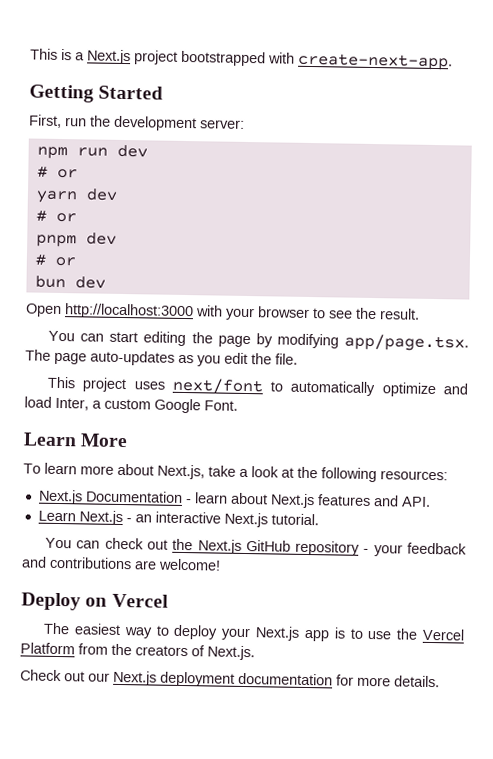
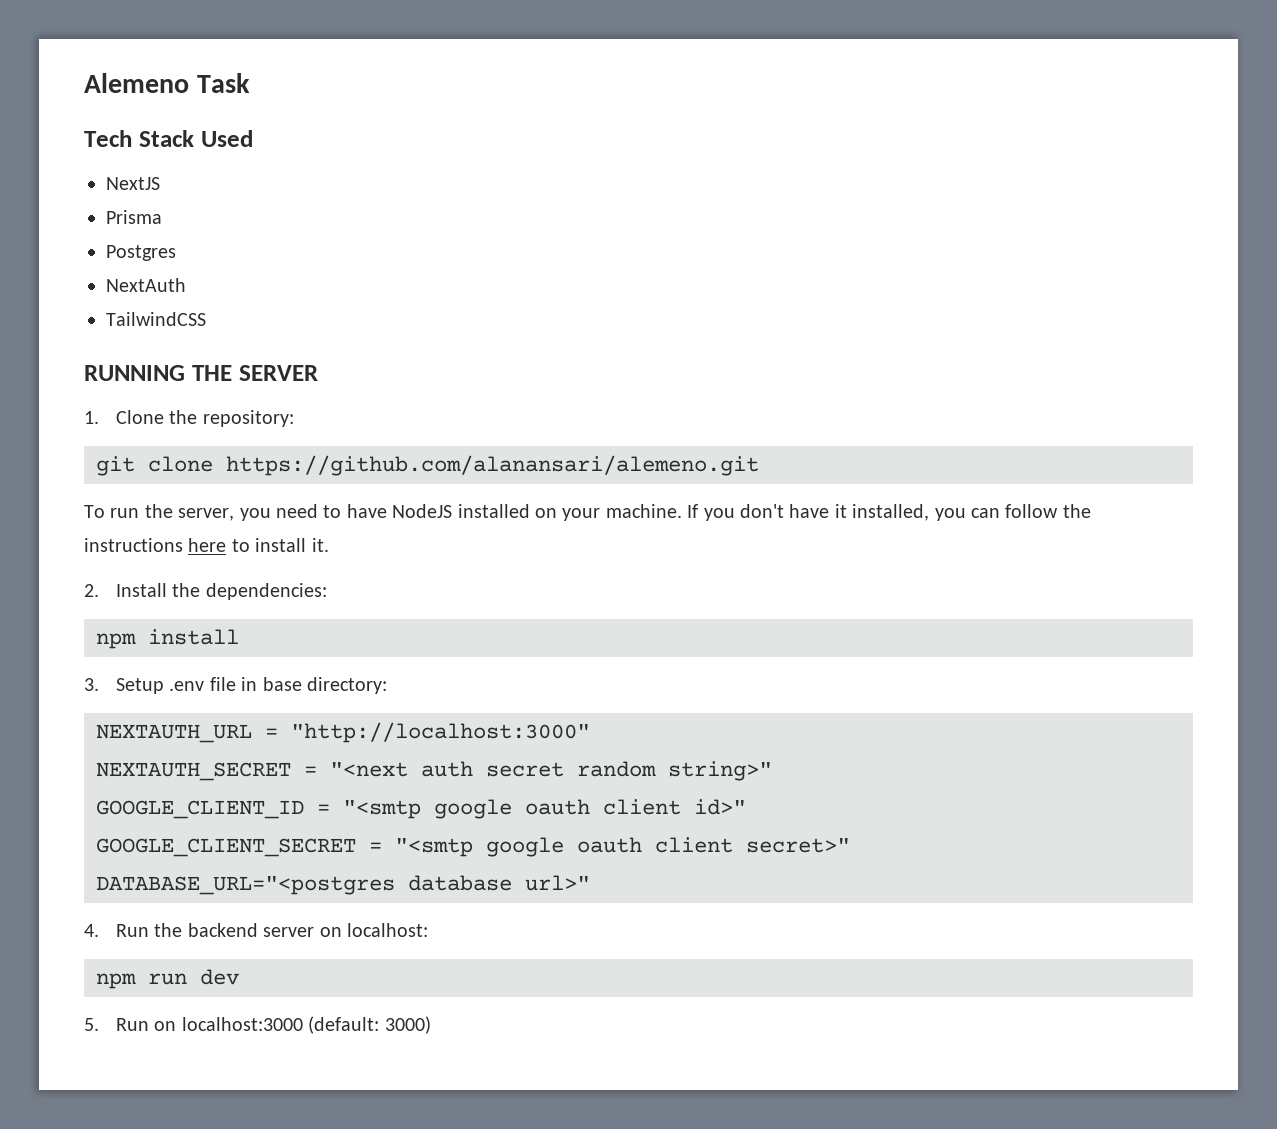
[30,48,453,71] [29,84,164,103] [29,114,245,132] [36,144,148,160] [36,165,78,179] [35,188,118,204] [35,209,77,223] [35,232,117,248] [34,253,76,267] [34,275,106,289] [25,303,420,321] [48,330,470,352] [25,349,298,367] [47,376,468,398] [24,396,238,414] [23,432,129,448] [23,462,448,483] [37,489,431,509] [37,510,319,528] [45,537,467,557] [21,556,221,571] [21,592,169,611] [43,622,465,642] [20,642,255,661] [20,669,440,688] This is a Next.js project bootstrapped with create-next-app. // Getting Started // First, run the development server: // npm run dev // # or // yarn dev // # or // pnpm dev // # or // bun dev // Open http://localhost:3000 with your browser to see the result. // You can start editing the page by modifying app/page.tsx. The page auto-updates as you edit the file. // This project uses next/font to automatically optimize and load Inter, a custom Google Font. // Learn More // To learn more about Next.js, take a look at the following resources: // Next.js Documentation - learn about Next.js features and API. // Learn Next.js - an interactive Next.js tutorial. // You can check out the Next.js GitHub repository - your feedback and contributions are welcome! // Deploy on Vercel // The easiest way to deploy your Next.js app is to use the Vercel Platform from the creators of Next.js. // Check out our Next.js deployment documentation for more details. -> [84,73,250,93] [84,130,253,147] [106,177,160,190] [106,210,162,224] [106,245,176,261] [106,278,186,292] [106,312,206,326] [84,365,318,381] [84,410,294,427] [96,455,759,476] [84,504,1091,521] [84,538,329,552] [84,583,327,600] [96,629,239,649] [84,677,388,694] [96,722,590,743] [96,761,772,781] [96,799,746,819] [96,837,850,857] [96,875,590,895] [84,923,429,937] [96,969,239,989] [84,1016,431,1034] Alemeno Task // Tech Stack Used // NextJS // Prisma // Postgres // NextAuth // TailwindCSS // RUNNING THE SERVER // 1. Clone the repository: // git clone https://github.com/alanansari/alemeno.git // To run the server, you need to have NodeJS installed on your machine. If you don't have it installed, you can follow the instructions here to install it. // 2. Install the dependencies: // npm install // 3. Setup .env file in base directory: // NEXTAUTH_URL = "http://localhost:3000" // NEXTAUTH_SECRET = "<next auth secret random string>" // GOOGLE_CLIENT_ID = "<smtp google oauth client id>" // GOOGLE_CLIENT_SECRET = "<smtp google oauth client secret>" // DATABASE_URL="<postgres database url>" // 4. Run the backend server on localhost: // npm run dev // 5. Run on localhost:3000 (default: 3000)

